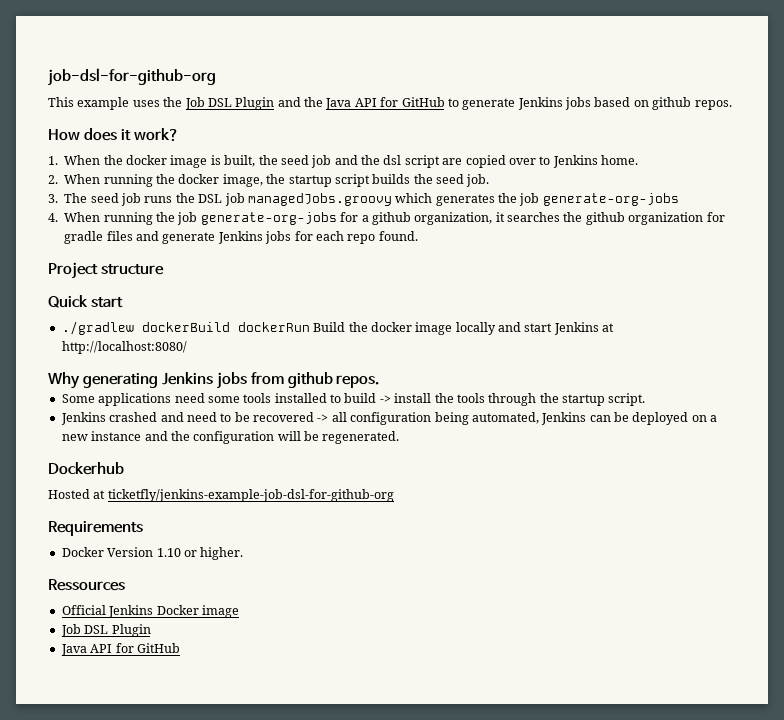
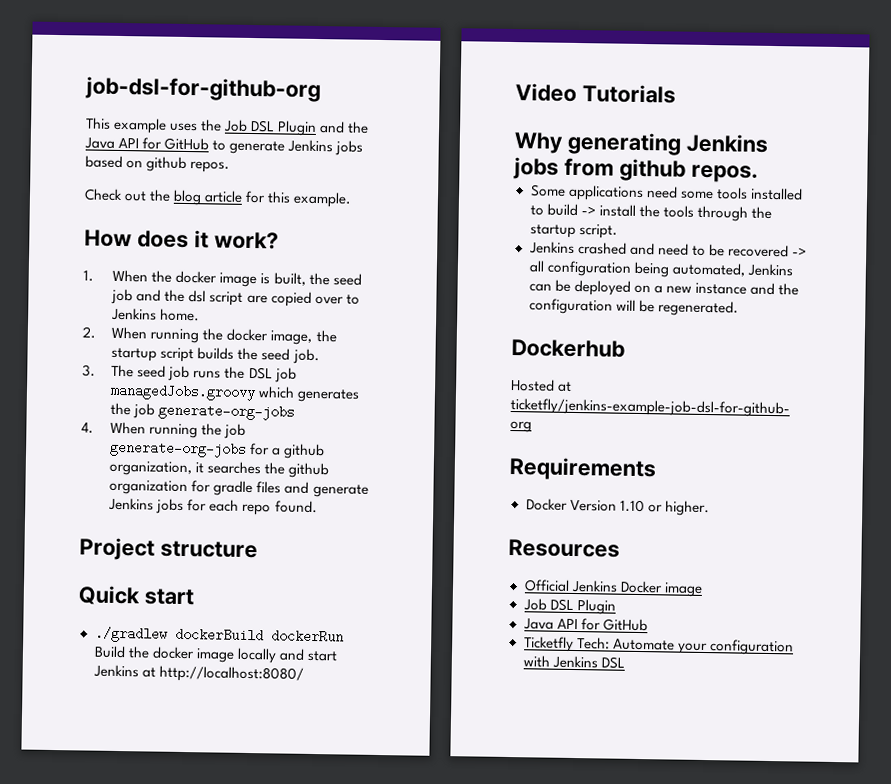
(732, 105) none -> [84,188,353,208] // Check out the blog article for this example.
(187, 347) none -> [515,83,676,104] // Video Tutorials
[48,579,125,591] Ressources -> [508,538,620,558] Resources
(180, 648) none -> [523,636,794,656] [522,655,625,669] // Ticketfly Tech: Automate your configuration with Jenkins DSL

